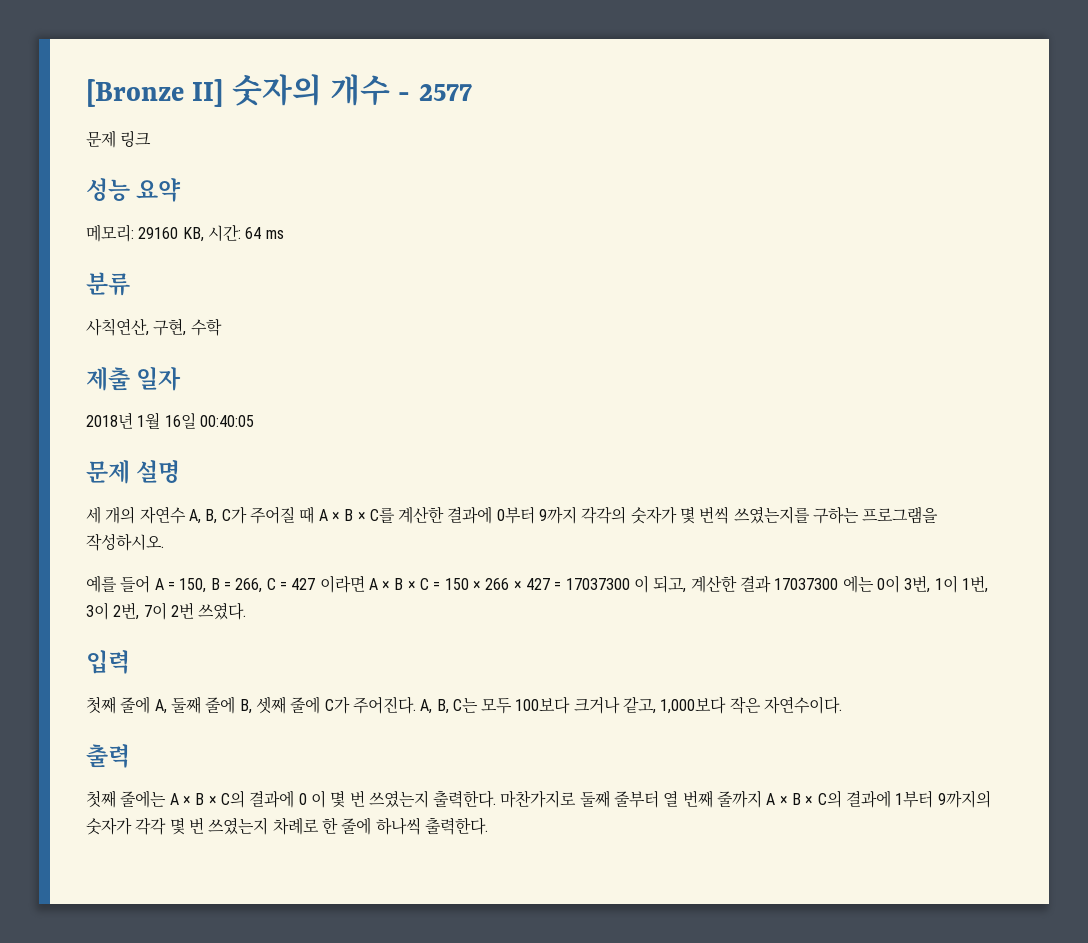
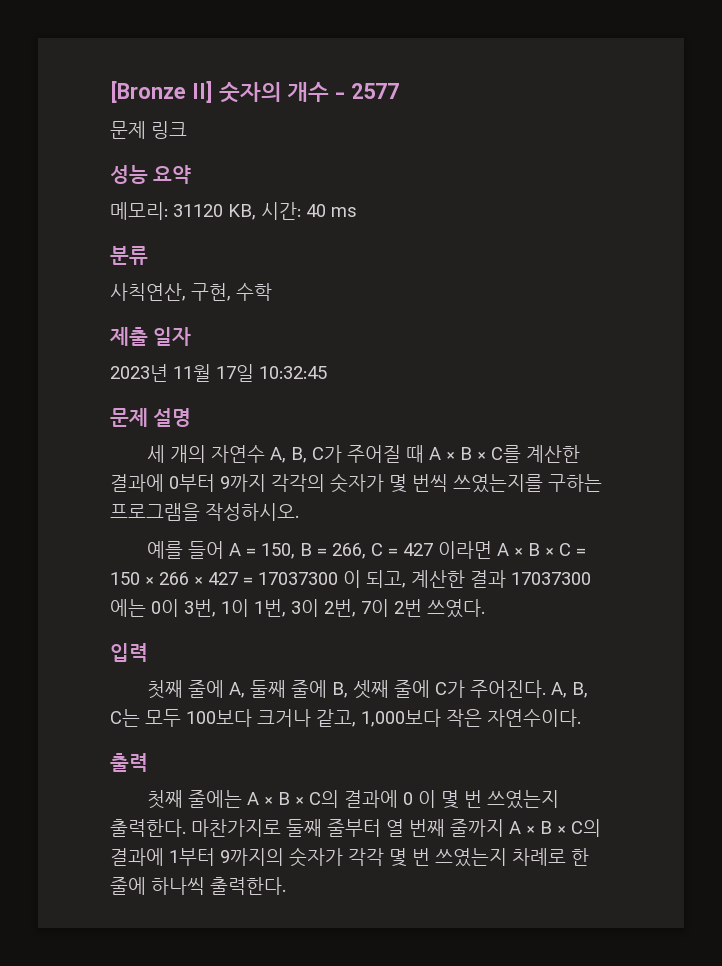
[138,227,179,239] 29160 -> [173,204,223,217] 31120
[245,227,262,239] 64 -> [306,204,326,217] 40
[86,412,254,429] 2018년 1월 16일 00:40:05 -> [110,364,327,382] 2023년 11월 17일 10:32:45

